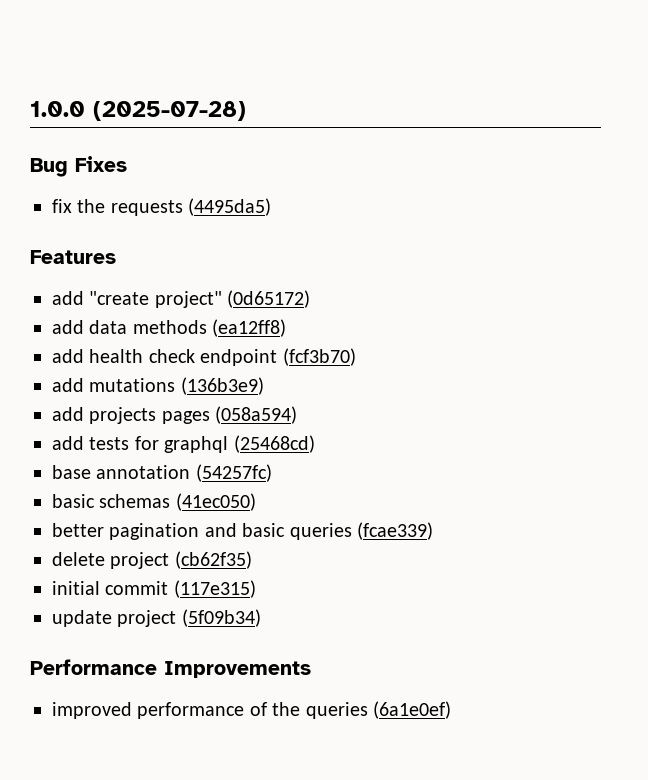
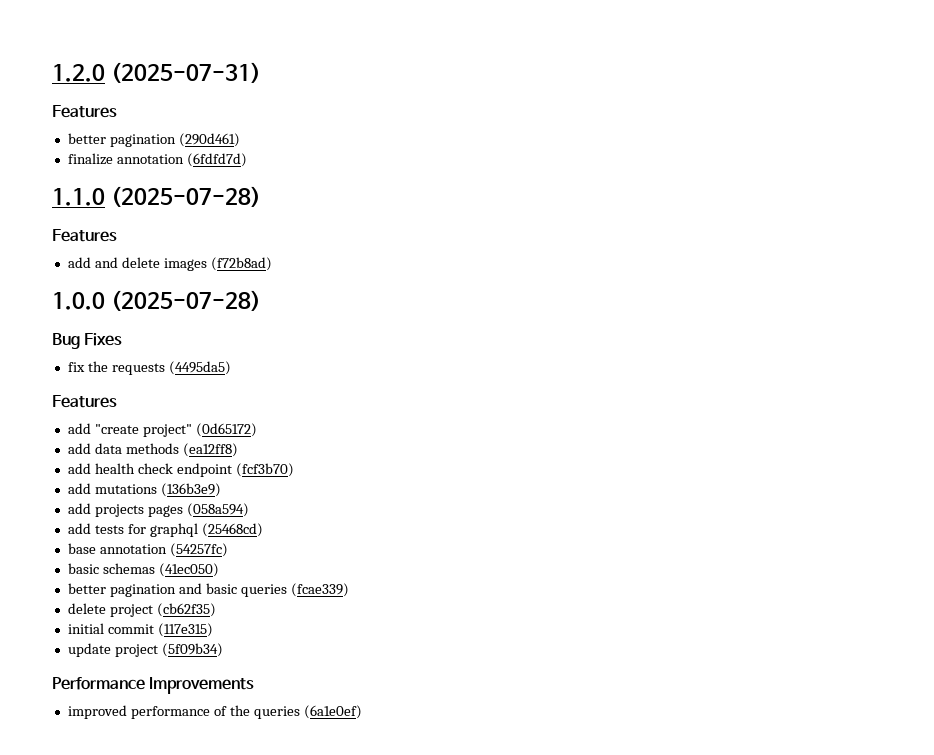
(30, 109) none -> [52,62,261,83] [52,105,117,118] [67,133,240,147] [67,153,247,167] [52,186,261,207] [52,229,117,242] [67,257,272,271] 1.2.0 (2025-07-31) // Features // better pagination (290d461) // finalize annotation (6fdfd7d) // 1.1.0 (2025-07-28) // Features // add and delete images (f72b8ad) //

